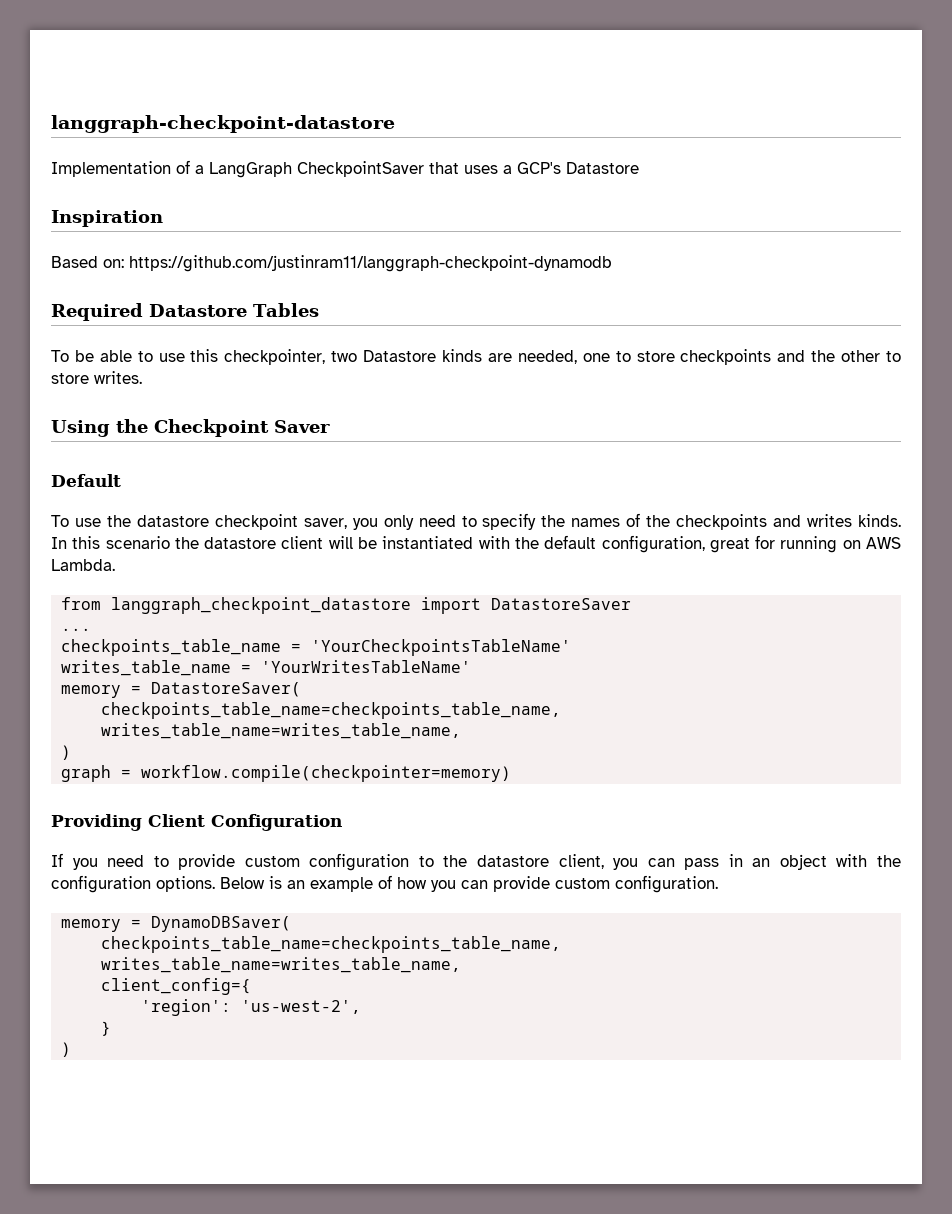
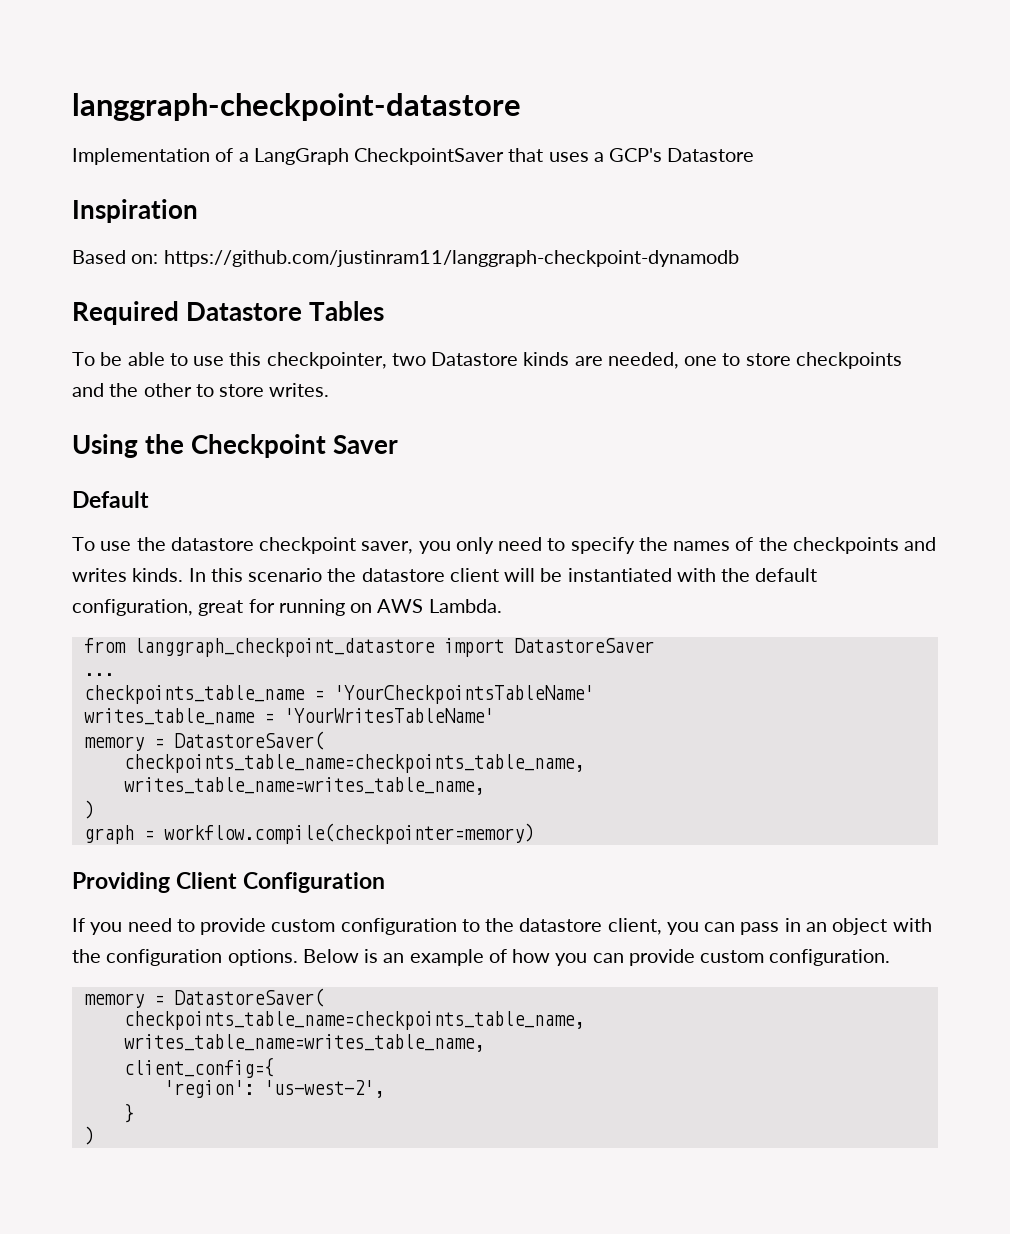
[151,916,292,932] DynamoDBSaver( -> [173,988,324,1007] DatastoreSaver(

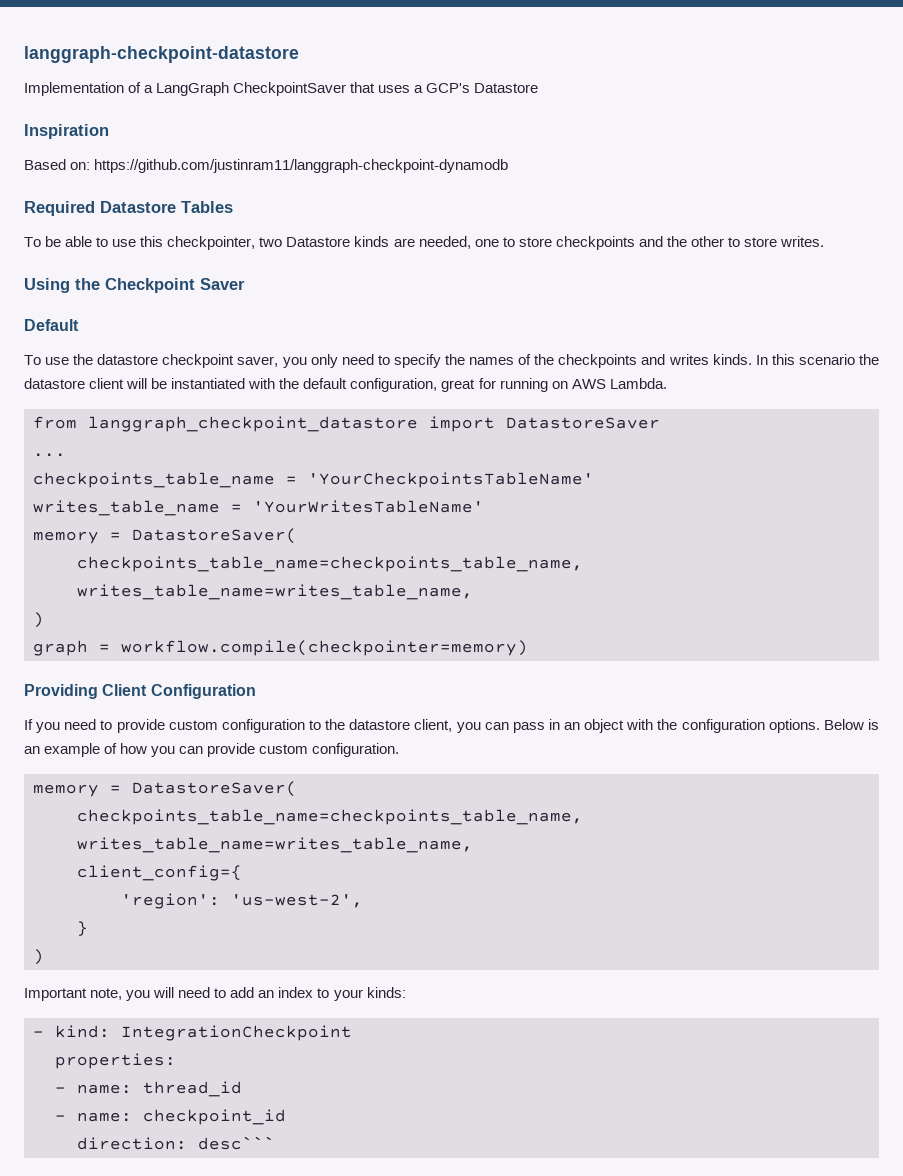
(94, 1135) none -> [24,987,406,1001] [33,1025,352,1041] [55,1053,176,1069] [55,1081,242,1097] [55,1109,286,1125] [77,1136,275,1150] // Important note, you will need to add an index to your kinds: // - kind: IntegrationCheckpoint // properties: // - name: thread_id // - name: checkpoint_id // direction: desc```

